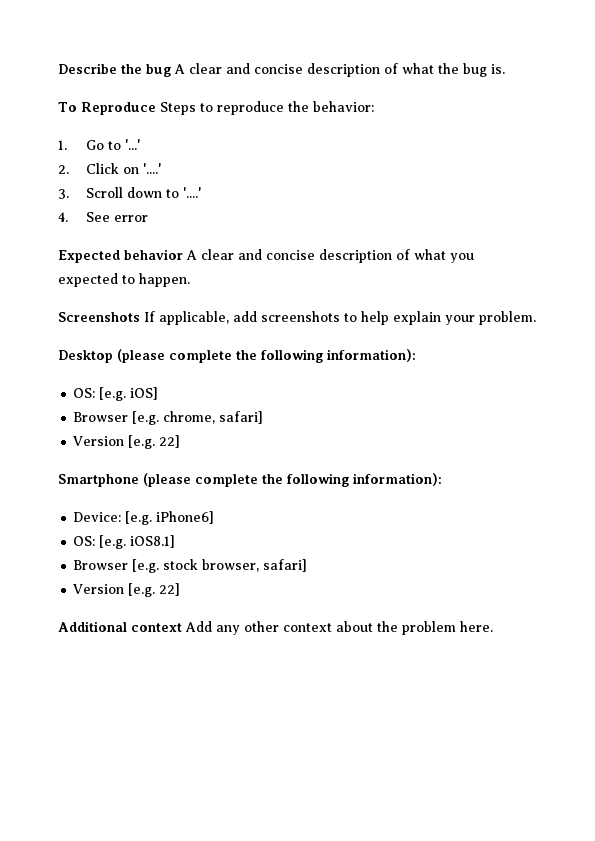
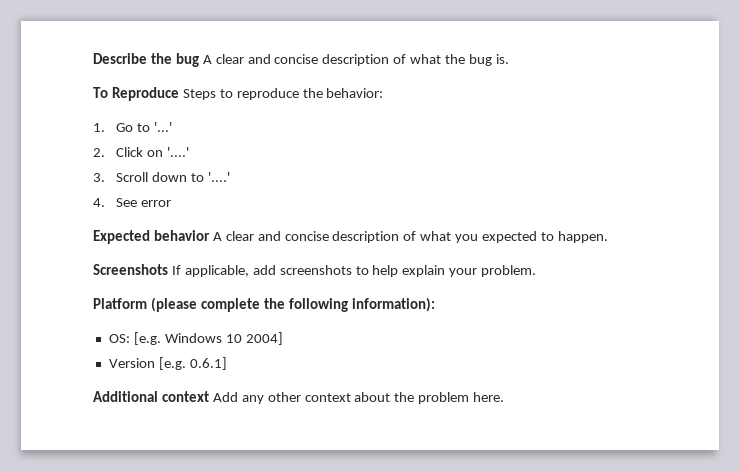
[58,350,113,363] Desktop -> [93,298,147,309] Platform
[130,387,159,400] [73,411,264,425] [73,435,181,449] [58,473,442,487] [73,511,215,525] [73,535,176,549] [73,559,308,573] [73,583,181,597] iOS] // Browser [e.g. chrome, safari] // Version [e.g. 22] // Smartphone (please complete the following information): // Device: [e.g. iPhone6] // OS: [e.g. iOS8.1] // Browser [e.g. stock browser, safari] // Version [e.g. 22] -> [164,332,283,345] [108,357,227,370] Windows 10 2004] // Version [e.g. 0.6.1]

